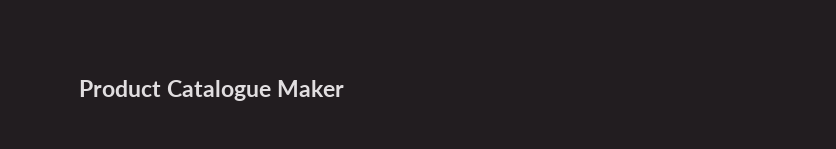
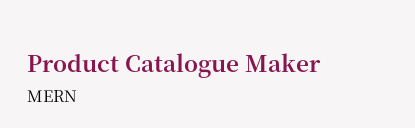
(345, 88) none -> [27,90,77,102] // MERN

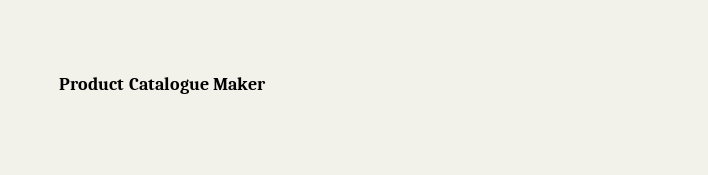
[27,90,77,102] // MERN -> (267, 83) none

